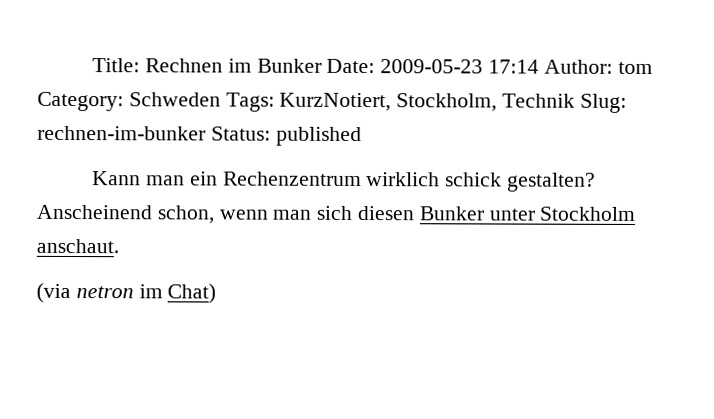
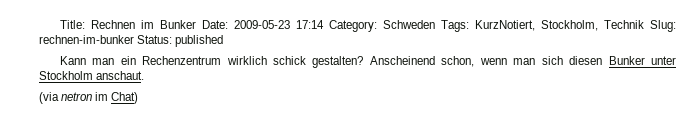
[543,59,653,75] Author: tom -> (324, 24) none

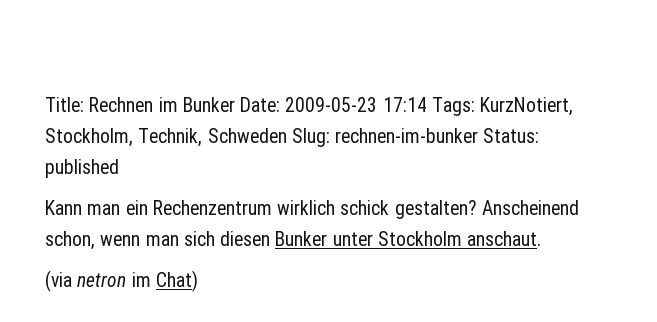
[328,20,435,32] Category: Schweden -> (427, 104) none
[603,20,644,29] Technik -> [138,128,287,147] Technik, Schweden

